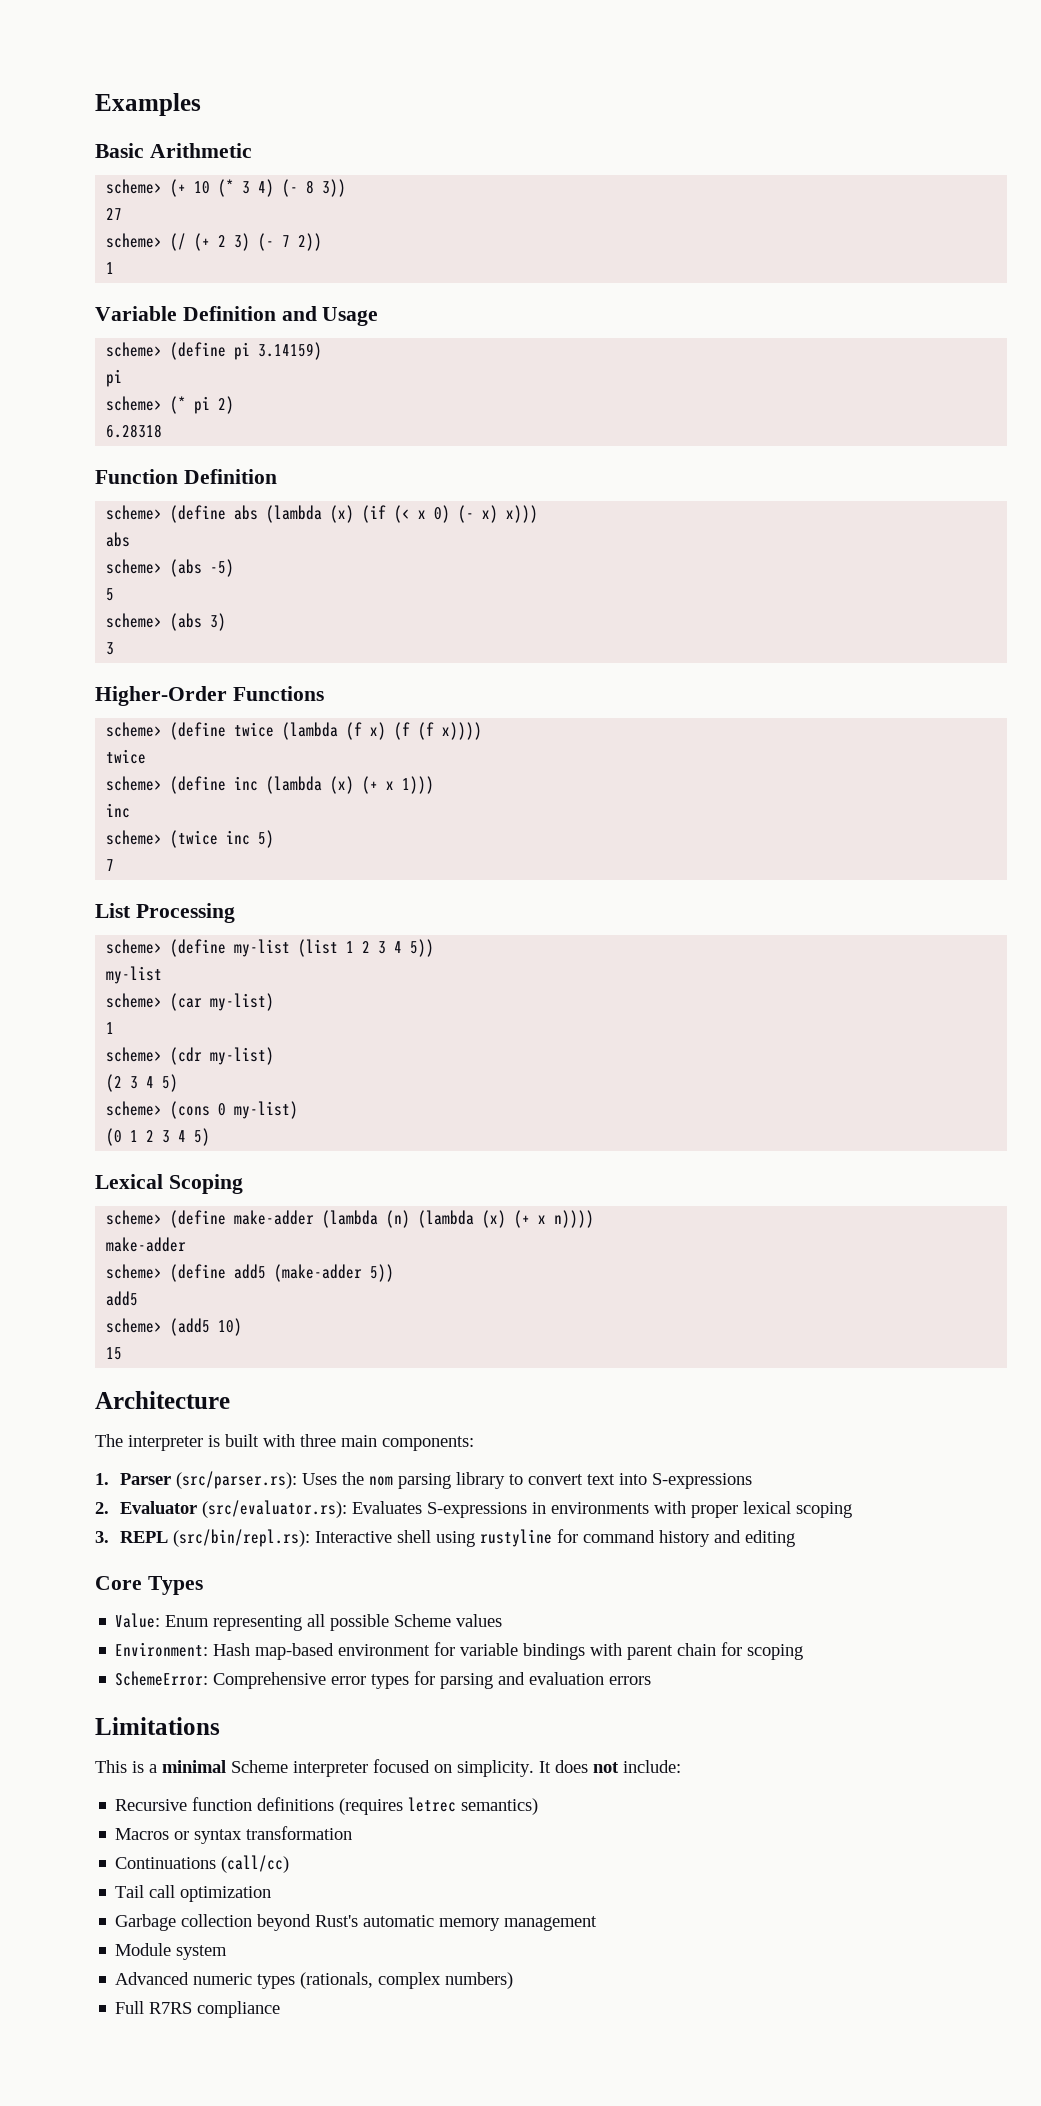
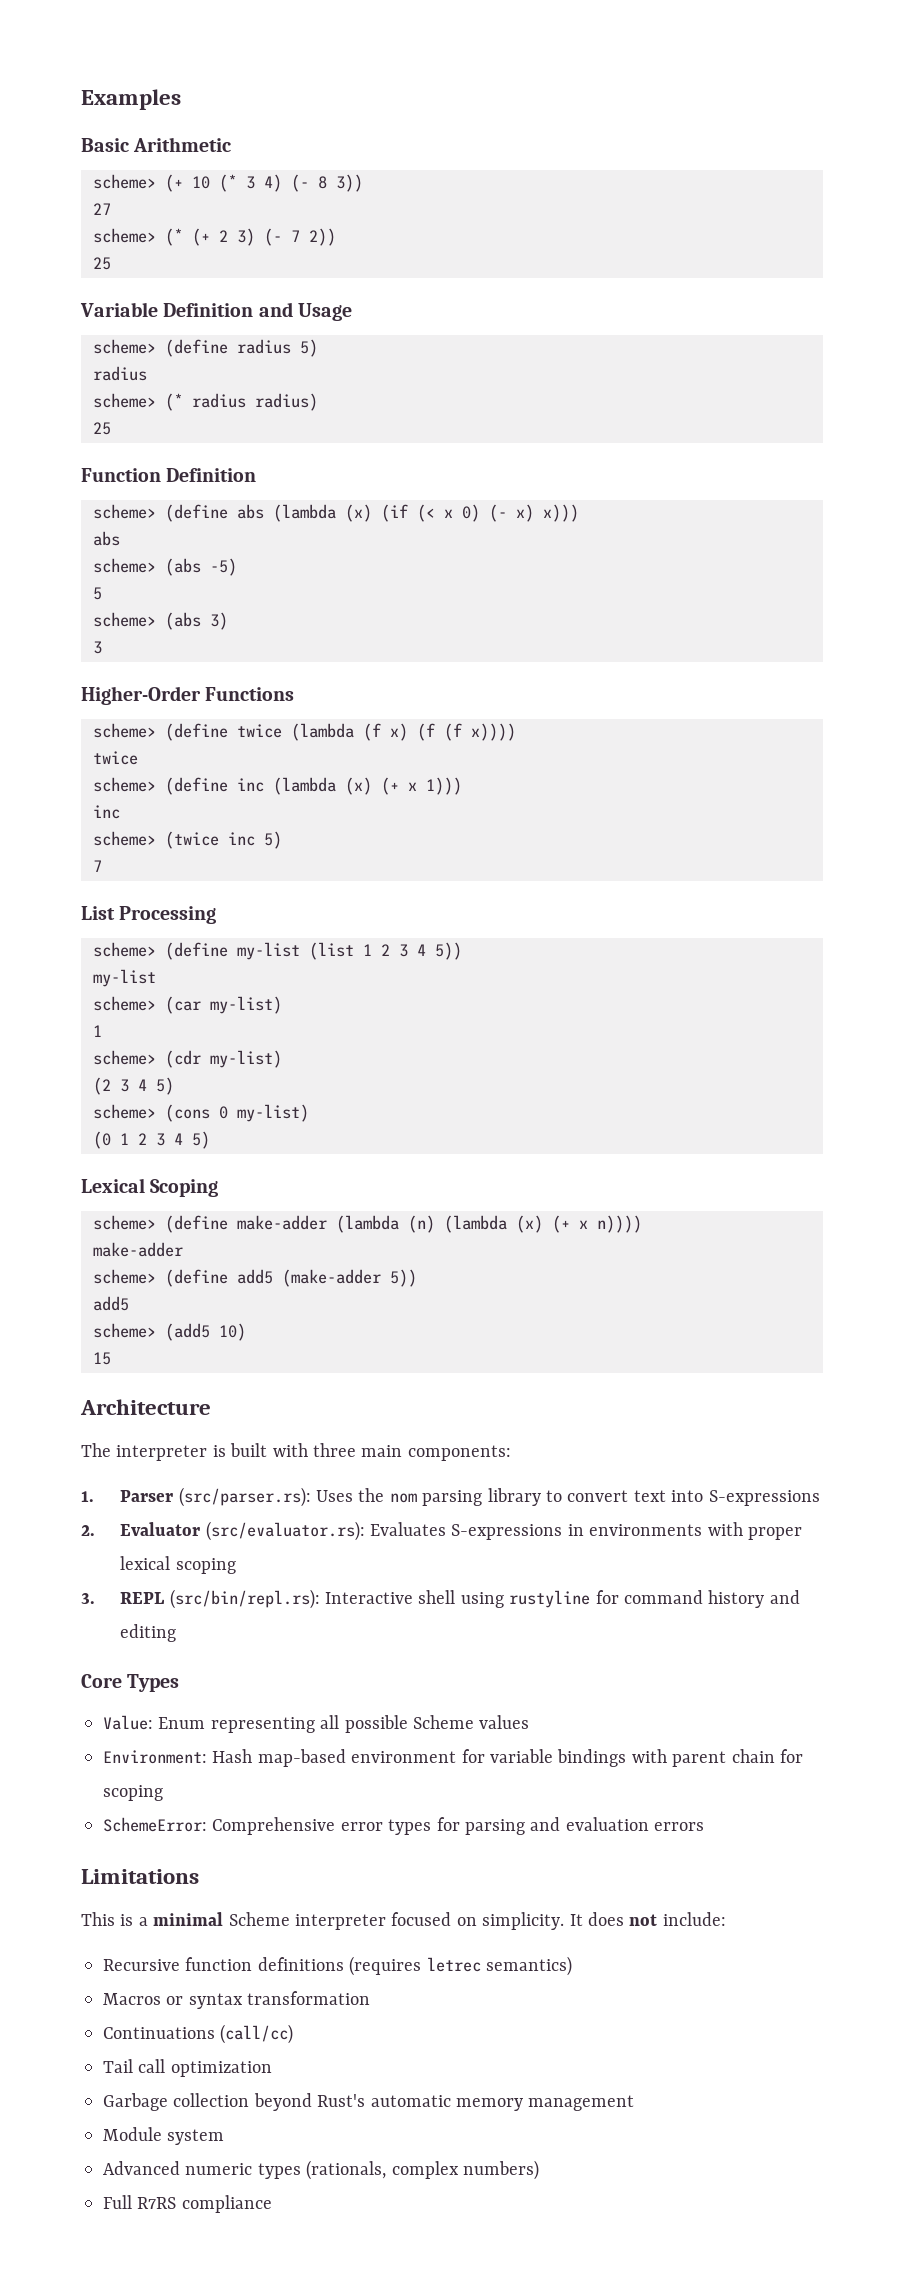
[170,233,187,251] (/ -> [165,228,183,246] (*
[106,262,115,274] 1 -> [93,257,111,270] 25
[234,342,323,360] [106,369,123,387] [106,396,235,414] [106,424,163,438] pi 3.14159) // pi // scheme> (* pi 2) // 6.28318 -> [237,339,318,357] [93,366,147,381] [93,393,318,411] [93,422,111,435] radius 5) // radius // scheme> (* radius radius) // 25

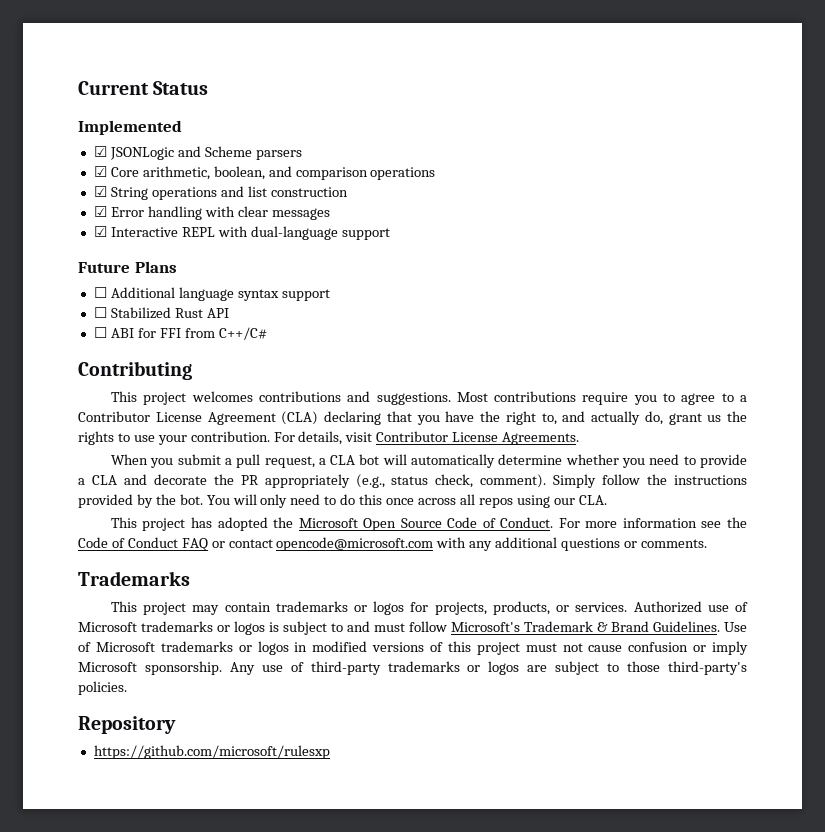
[81,89,181,110] [81,137,232,152] [93,174,363,192] [93,203,111,215] [93,228,336,246] [93,257,111,270] [80,302,352,321] [93,339,318,357] [93,366,147,381] [93,393,318,411] [93,422,111,435] [81,468,257,482] [93,504,579,522] [93,531,120,546] [93,558,237,576] [93,587,102,600] [93,612,228,630] [93,641,102,654] [81,686,295,705] [93,723,516,741] [93,751,138,765] [93,777,462,795] [93,805,120,819] [93,831,282,849] [93,860,102,872] [81,906,217,924] [93,942,462,960] [93,969,156,987] [93,996,282,1014] [93,1025,102,1037] [93,1050,282,1068] [93,1077,174,1095] [93,1104,309,1122] [93,1131,210,1149] [81,1178,219,1197] [93,1215,642,1233] [93,1242,183,1257] [93,1269,417,1287] [93,1296,129,1311] [93,1323,246,1341] [93,1352,111,1365] [80,1399,211,1415] [81,1443,511,1461] [81,1487,820,1507] [81,1521,802,1541] [120,1556,236,1574] [81,1589,800,1609] [120,1624,177,1642] [81,1674,180,1692] [103,1715,530,1733] [103,1749,803,1767] [103,1785,163,1801] [103,1817,705,1835] [81,1869,199,1884] [81,1912,726,1930] [103,1956,572,1976] [103,1991,371,2009] [103,2024,294,2044] [103,2059,272,2077] [103,2093,635,2111] [103,2127,225,2145] [103,2160,539,2180] [103,2195,272,2213] Examples // Basic Arithmetic // scheme> (+ 10 (* 3 4) (- 8 3)) // 27 // scheme> (* (+ 2 3) (- 7 2)) // 25 // Variable Definition and Usage // scheme> (define radius 5) // radius // scheme> (* radius radius) // 25 // Function Definition // scheme> (define abs (lambda (x) (if (< x 0) (- x) x))) // abs // scheme> (abs -5) // 5 // scheme> (abs 3) // 3 // Higher-Order Functions // scheme> (define twice (lambda (f x) (f (f x)))) // twice // scheme> (define inc (lambda (x) (+ x 1))) // inc // scheme> (twice inc 5) // 7 // List Processing // scheme> (define my-list (list 1 2 3 4 5)) // my-list // scheme> (car my-list) // 1 // scheme> (cdr my-list) // (2 3 4 5) // scheme> (cons 0 my-list) // (0 1 2 3 4 5) // Lexical Scoping // scheme> (define make-adder (lambda (n) (lambda (x) (+ x n)))) // make-adder // scheme> (define add5 (make-adder 5)) // add5 // scheme> (add5 10) // 15 // Architecture // The interpreter is built with three main components: // 1. Parser (src/parser.rs): Uses the nom parsing library to convert text into S-expressions // 2. Evaluator (src/evaluator.rs): Evaluates S-expressions in environments with proper lexical scoping // 3. REPL (src/bin/repl.rs): Interactive shell using rustyline for command history and editing // Core Types // Value: Enum representing all possible Scheme values // Environment: Hash map-based environment for variable bindings with parent chain for scoping // SchemeError: Comprehensive error types for parsing and evaluation errors // Limitations // This is a minimal Scheme interpreter focused on simplicity. It does not include: // Recursive function definitions (requires letrec semantics) // Macros or syntax transformation // Continuations (call/cc) // Tail call optimization // Garbage collection beyond Rust's automatic memory management // Module system // Advanced numeric types (rationals, complex numbers) // Full R7RS compliance -> [78,81,209,95] [78,120,182,135] [93,146,302,160] [93,166,436,180] [93,186,348,200] [93,206,330,220] [93,226,390,240] [78,261,177,273] [93,287,330,301] [93,307,229,319] [93,327,267,340] [78,361,192,380] [110,391,748,405] [78,411,747,425] [78,431,580,445] [110,454,748,468] [78,474,748,488] [78,494,607,508] [110,517,747,531] [78,537,707,551] [78,571,190,586] [110,601,749,615] [78,621,747,635] [78,641,748,655] [78,661,747,675] [78,681,127,695] [78,716,176,734] [93,745,330,759] Current Status // Implemented // ☑ JSONLogic and Scheme parsers // ☑ Core arithmetic, boolean, and comparison operations // ☑ String operations and list construction // ☑ Error handling with clear messages // ☑ Interactive REPL with dual-language support // Future Plans // ☐ Additional language syntax support // ☐ Stabilized Rust API // ☐ ABI for FFI from C++/C# // Contributing // This project welcomes contributions and suggestions. Most contributions require you to agree to a Contributor License Agreement (CLA) declaring that you have the right to, and actually do, grant us the rights to use your contribution. For details, visit Contributor License Agreements. // When you submit a pull request, a CLA bot will automatically determine whether you need to provide a CLA and decorate the PR appropriately (e.g., status check, comment). Simply follow the instructions provided by the bot. You will only need to do this once across all repos using our CLA. // This project has adopted the Microsoft Open Source Code of Conduct. For more information see the Code of Conduct FAQ or contact opencode@microsoft.com with any additional questions or comments. // Trademarks // This project may contain trademarks or logos for projects, products, or services. Authorized use of Microsoft trademarks or logos is subject to and must follow Microsoft's Trademark & Brand Guidelines. Use of Microsoft trademarks or logos in modified versions of this project must not cause confusion or imply Microsoft sponsorship. Any use of third-party trademarks or logos are subject to those third-party's policies. // Repository // https://github.com/microsoft/rulesxp

